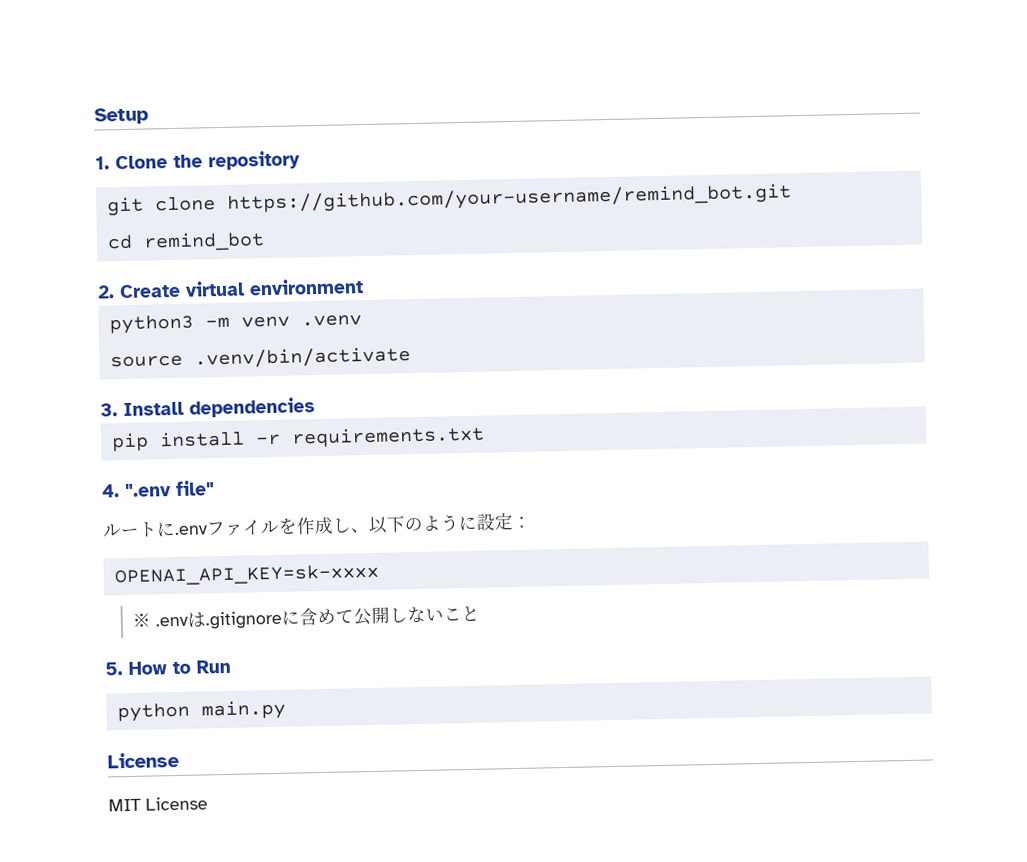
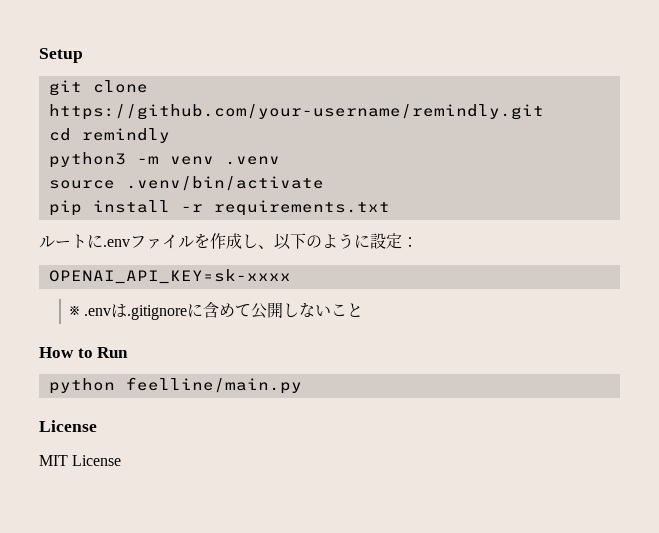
[95,150,300,171] // 1. Clone the repository -> (83, 55) none
[226,183,792,214] https://github.com/your-username/remind_bot.git -> [48,104,544,120] https://github.com/your-username/remindly.git
[142,231,265,252] [97,278,364,299] remind_bot // 2. Create virtual environment -> [81,128,170,143] remindly
[100,397,315,418] // 3. Install dependencies -> (324, 183) none
[102,480,215,498] // 4. ".env file" -> (390, 208) none
[105,662,123,676] 5. -> (363, 310) none
[200,699,286,721] main.py -> [125,377,302,394] feelline/main.py

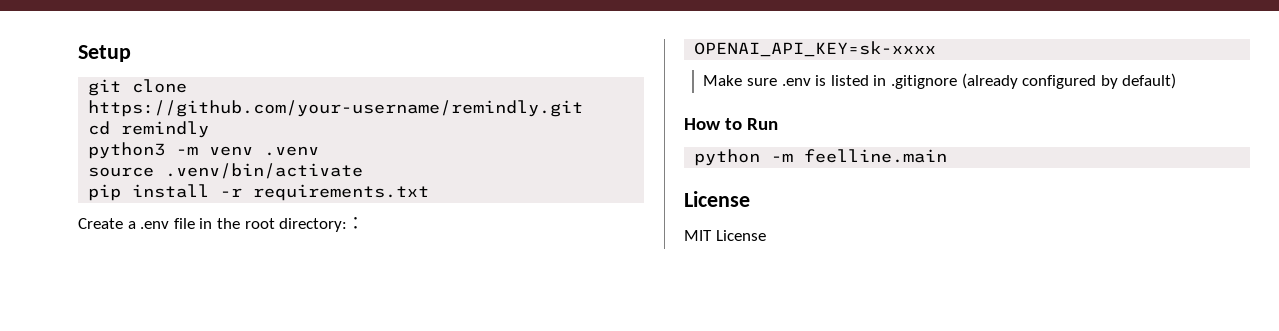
[39,233,418,250] [48,269,291,284] [70,302,363,320] ルートに.envファイルを作成し、以下のように設定： // OPENAI_API_KEY=sk-xxxx // ※ .envは.gitignoreに含めて公開しないこと -> [78,217,365,232] [694,41,937,57] [703,73,1177,89] Create a .env file in the root directory:： // OPENAI_API_KEY=sk-xxxx // Make sure .env is listed in .gitignore (already configured by default)
[125,377,302,394] feelline/main.py -> [771,149,948,163] -m feelline.main

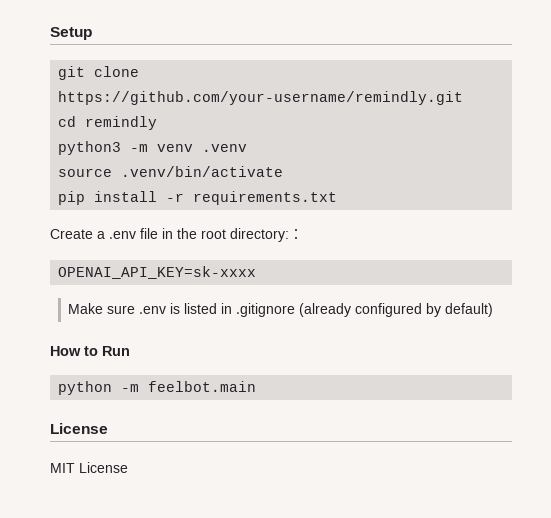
[804,149,948,163] feelline.main -> [148,381,257,392] feelbot.main

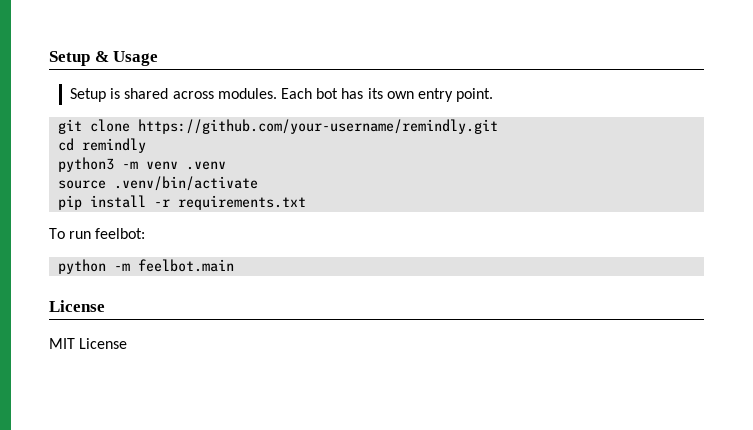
[50,27,92,40] Setup -> [49,51,159,66] [70,88,494,102] Setup & Usage // Setup is shared across modules. Each bot has its own entry point.
[50,228,303,242] [58,266,257,279] [68,303,494,317] [50,346,130,356] Create a .env file in the root directory:： // OPENAI_API_KEY=sk-xxxx // Make sure .env is listed in .gitignore (already configured by default) // How to Run -> [49,228,146,239] To run feelbot:

